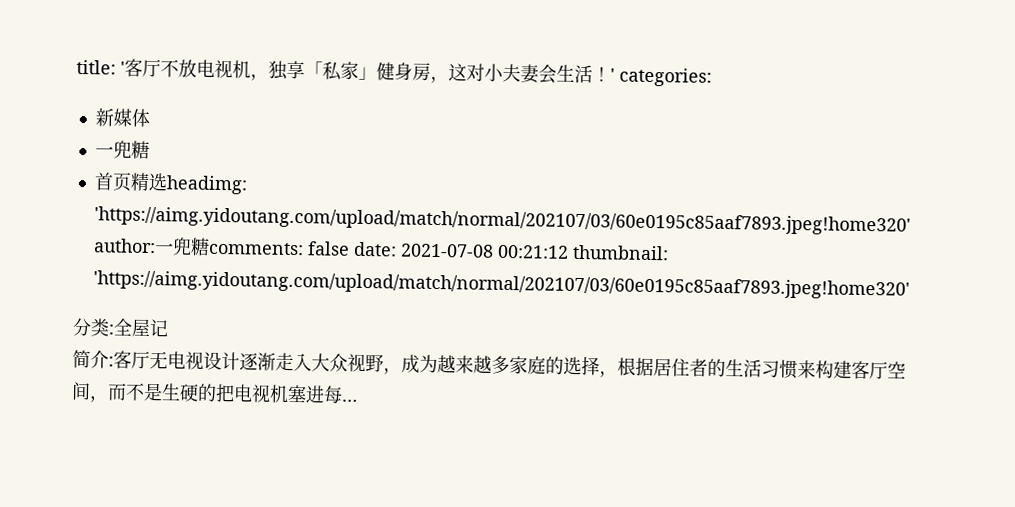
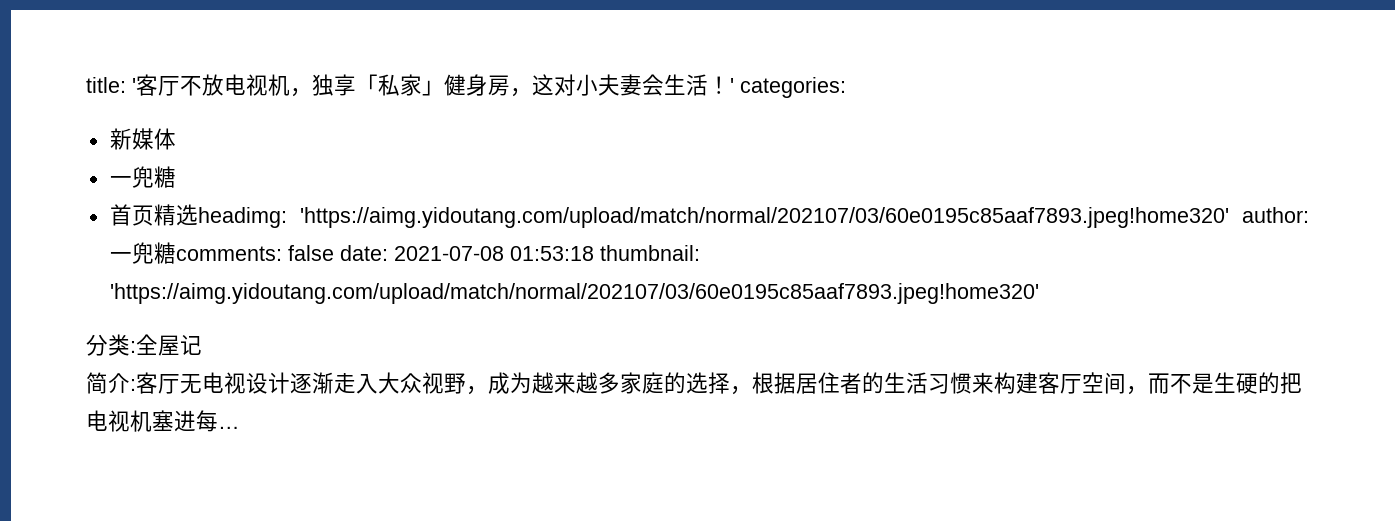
[496,244,569,259] 00:21:12 -> [509,246,594,261] 01:53:18

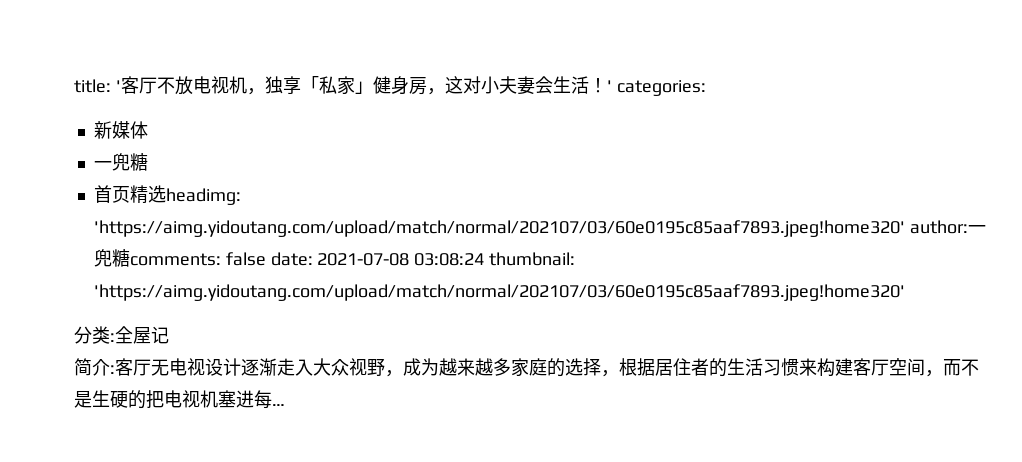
[509,246,594,261] 01:53:18 -> [414,253,485,266] 03:08:24

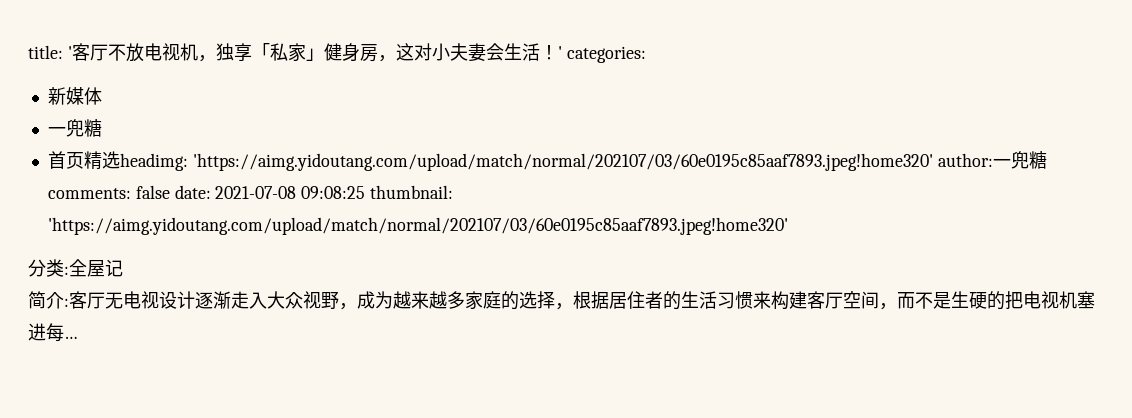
[414,253,485,266] 03:08:24 -> [301,186,366,199] 09:08:25

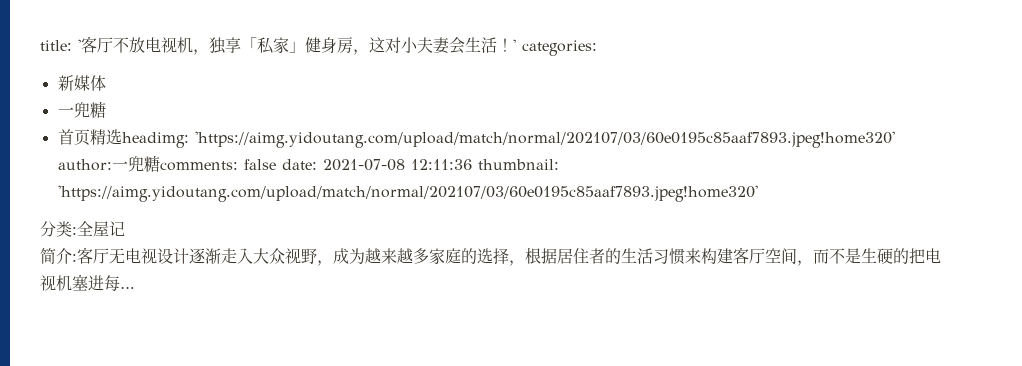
[301,186,366,199] 09:08:25 -> [410,159,472,170] 12:11:36

